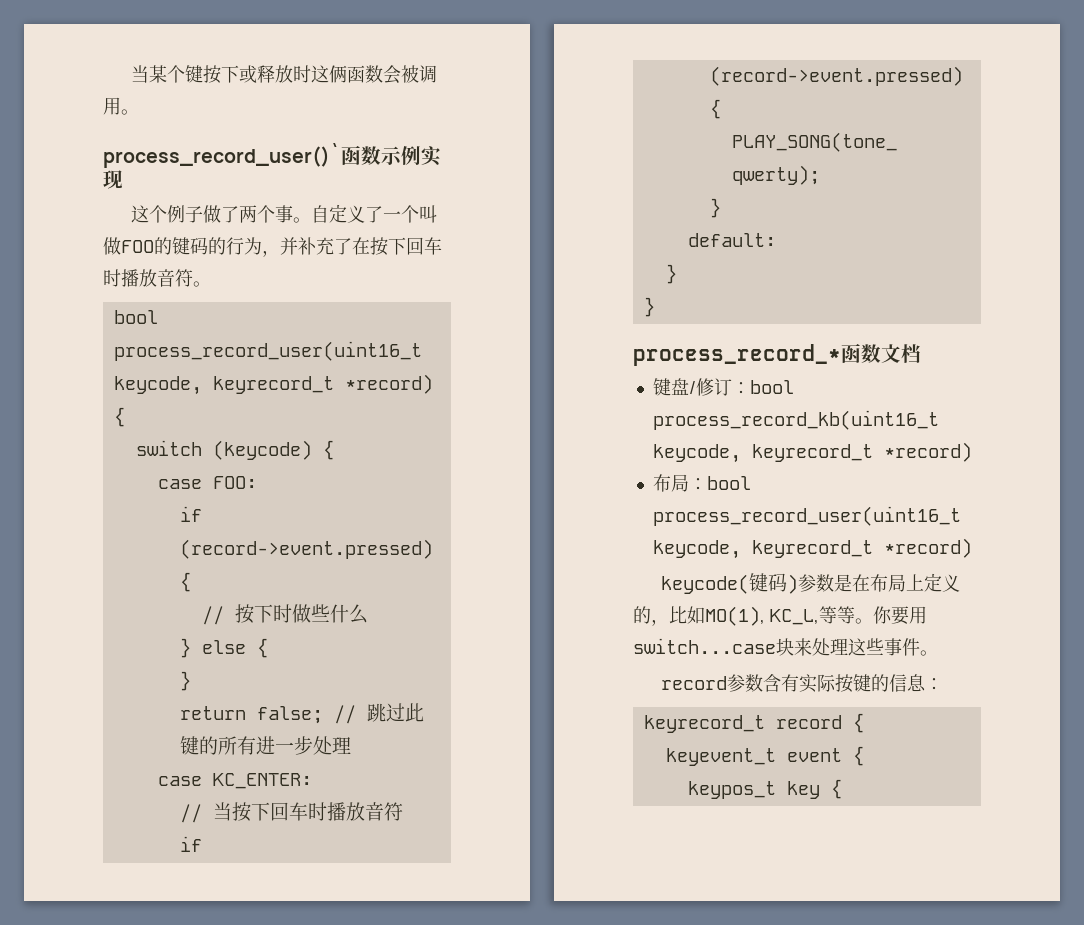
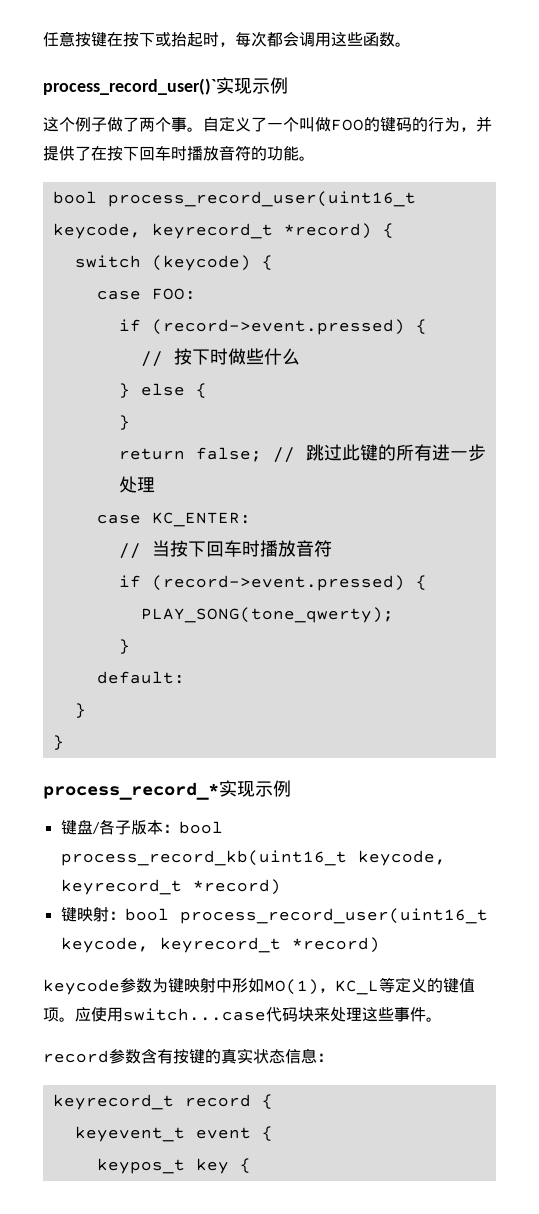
[131,65,438,84] [103,97,121,115] 当某个键按下或释放时这俩函数会被调用 -> [43,31,395,47] 任意按键在按下或抬起时，每次都会调用这些函数
[341,145,441,166] [103,170,123,189] 函数示例实现 -> [216,77,288,94] 实现示例
[298,237,334,255] 补充 -> [43,146,75,161] 提供
(193, 278) none -> [251,146,299,161] 的功能
[841,343,921,363] 函数文档 -> [219,780,291,797] 实现示例
[695,378,732,396] 修订 -> [98,819,163,835] 各子版本
[652,474,689,492] 布局 -> [60,907,109,922] 键映射
[661,573,961,594] [633,606,927,626] [633,638,776,654] keycode(键码)参数是在布局上定义的，比如MO(1), KC_L,等等。你要用switch...case -> [43,977,475,995] [43,1007,298,1022] keycode参数为键映射中形如MO(1)，KC_L等定义的键值项。应使用switch...case代码
[799,674,890,693] 实际按键的 -> [173,1048,285,1064] 按键的真实状态

